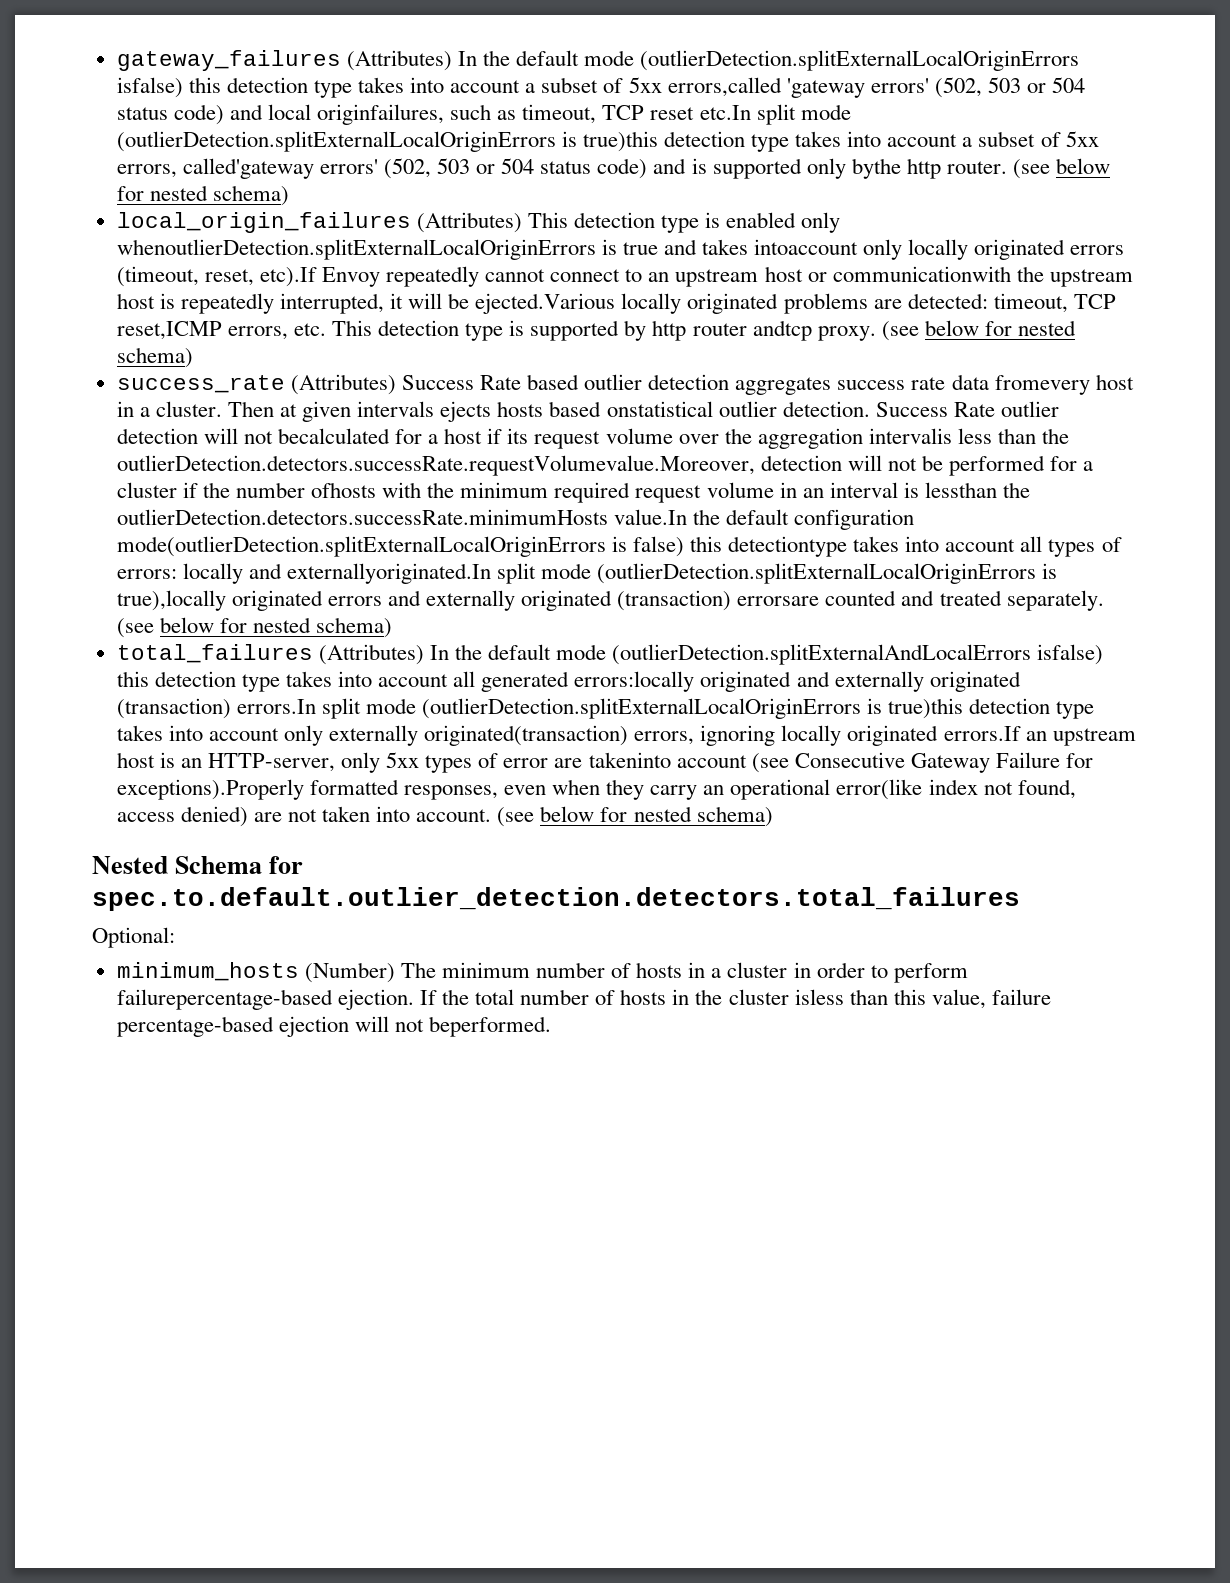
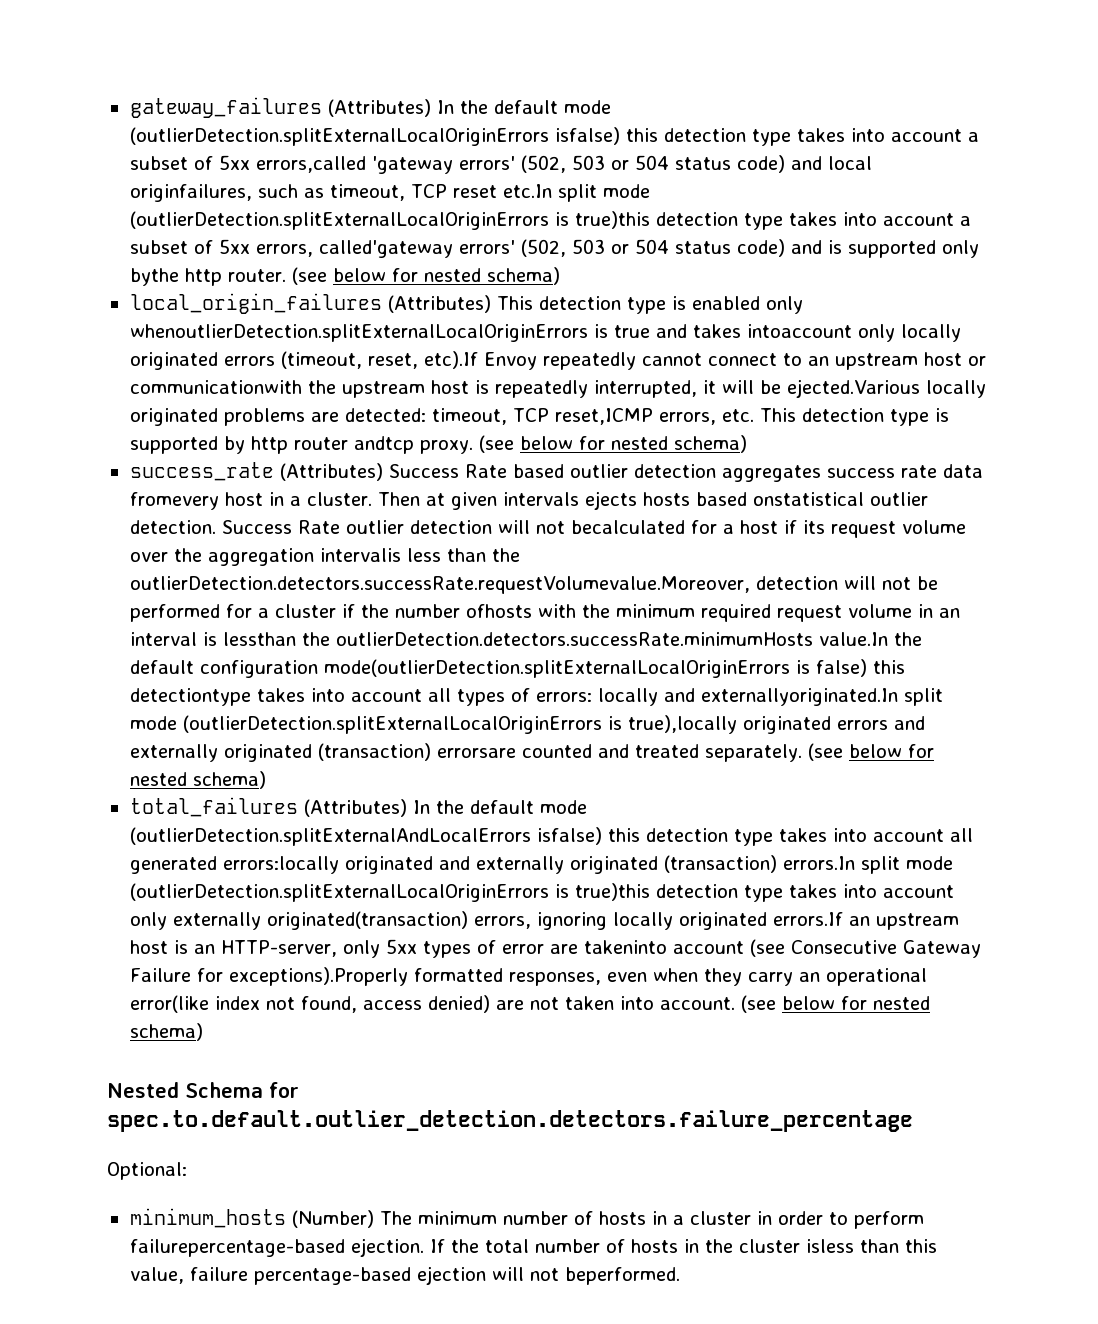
[92,887,1020,911] spec.to.default.outlier_detection.detectors.total_failures -> [107,1110,913,1132] spec.to.default.outlier_detection.detectors.failure_percentage

